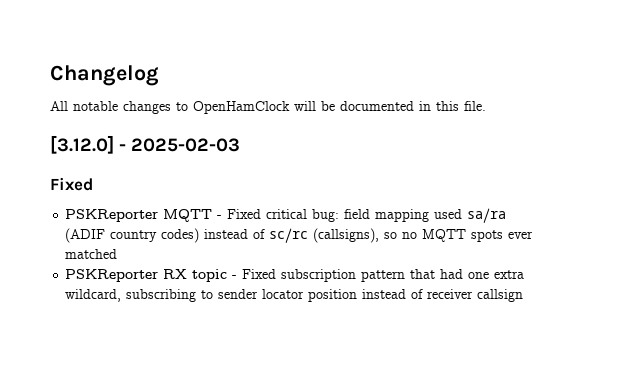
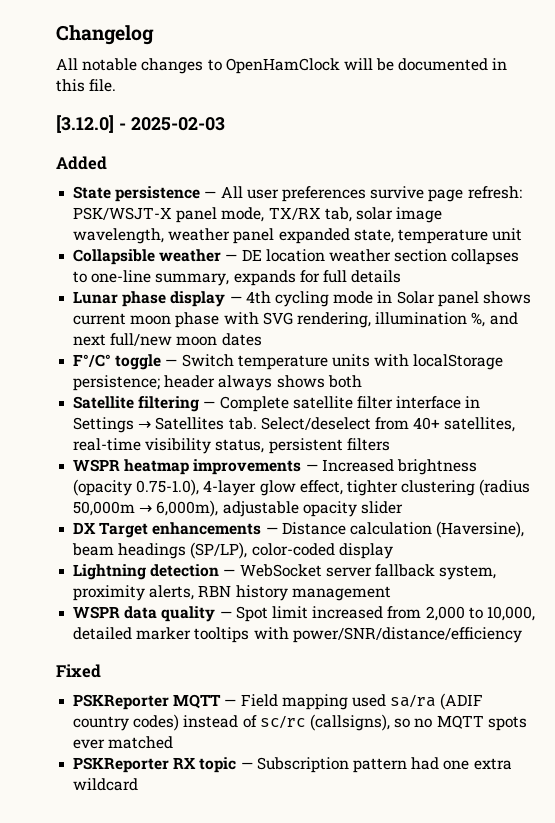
[50,177,93,191] [65,209,371,222] Fixed // PSKReporter MQTT - Fixed critical bug: field -> [56,156,107,170] [73,186,522,202] [73,207,443,223] [73,228,523,244] [73,249,520,265] [73,270,402,286] [73,291,531,307] [73,312,518,328] [73,333,262,346] [73,354,504,370] [73,375,362,391] [73,396,481,412] [73,417,516,433] [73,438,390,454] [73,459,477,475] [73,479,531,496] [73,500,403,517] [73,521,525,538] [72,542,393,559] [73,564,497,580] [73,585,391,601] [73,606,535,622] [73,627,522,643] [56,664,101,678] [73,694,278,710] Added // State persistence — All user preferences survive page refresh: PSK/WSJT-X panel mode, TX/RX tab, solar image wavelength, weather panel expanded state, temperature unit // Collapsible weather — DE location weather section collapses to one-line summary, expands for full details // Lunar phase display — 4th cycling mode in Solar panel shows current moon phase with SVG rendering, illumination %, and next full/new moon dates // F°/C° toggle — Switch temperature units with localStorage persistence; header always shows both // Satellite filtering — Complete satellite filter interface in Settings → Satellites tab. Select/deselect from 40+ satellites, real-time visibility status, persistent filters // WSPR heatmap improvements — Increased brightness (opacity 0.75-1.0), 4-layer glow effect, tighter clustering (radius 50,000m → 6,000m), adjustable opacity slider // DX Target enhancements — Distance calculation (Haversine), beam headings (SP/LP), color-coded display // Lightning detection — WebSocket server fallback system, proximity alerts, RBN history management // WSPR data quality — Spot limit increased from 2,000 to 10,000, detailed marker tooltips with power/SNR/distance/efficiency // Fixed // PSKReporter MQTT — Field
[232,269,525,282] [65,289,524,302] - Fixed subscription pattern that had one extra wildcard, subscribing to sender locator position instead of receiver callsign -> [240,757,512,773] [73,778,139,791] — Subscription pattern had one extra wildcard

